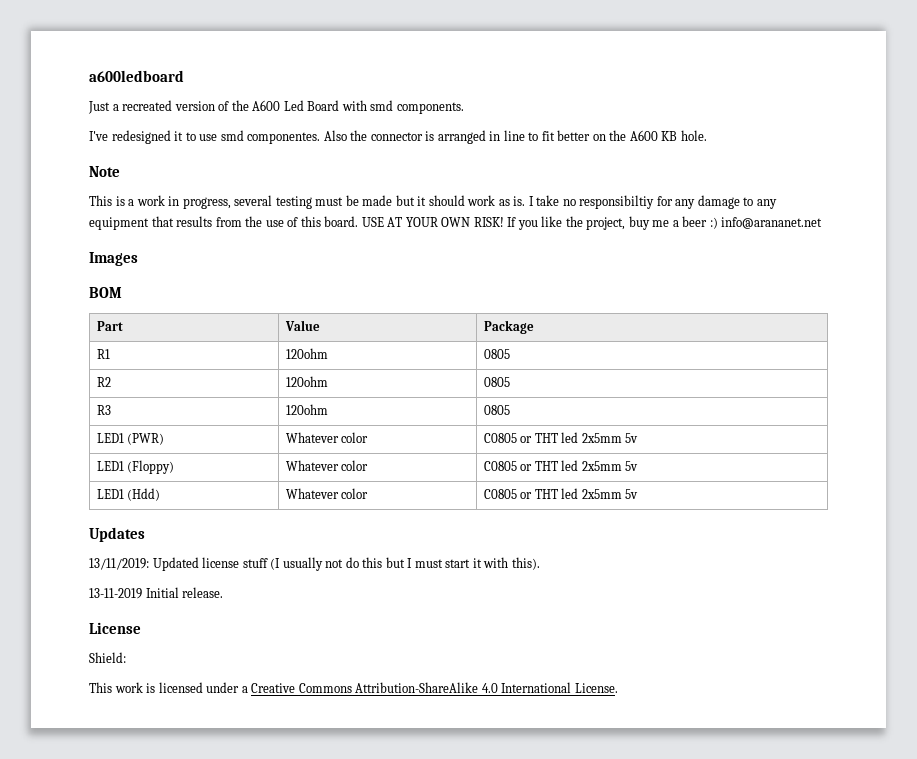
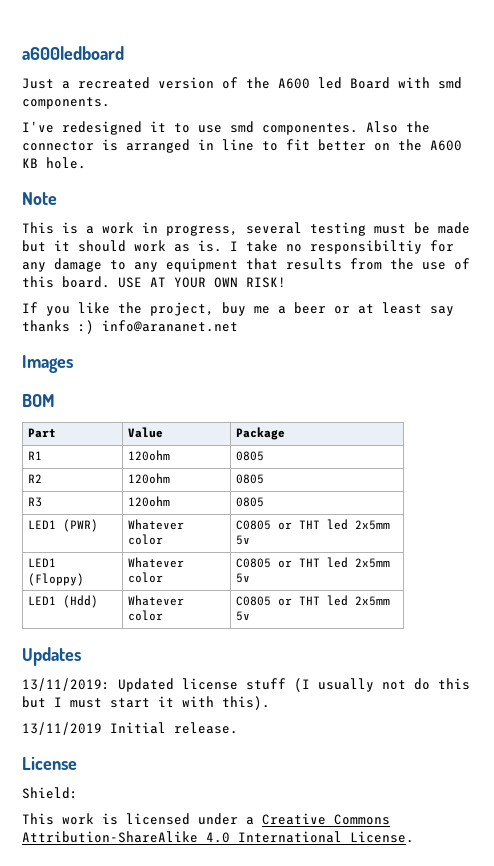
[283,100,304,111] Led -> [318,77,342,89] led
(504, 222) none -> (286, 282) //
(708, 221) none -> [334,302,454,316] [22,320,70,332] or at least say thanks
[89,588,142,599] 13-11-2019 -> [22,722,102,735] 13/11/2019

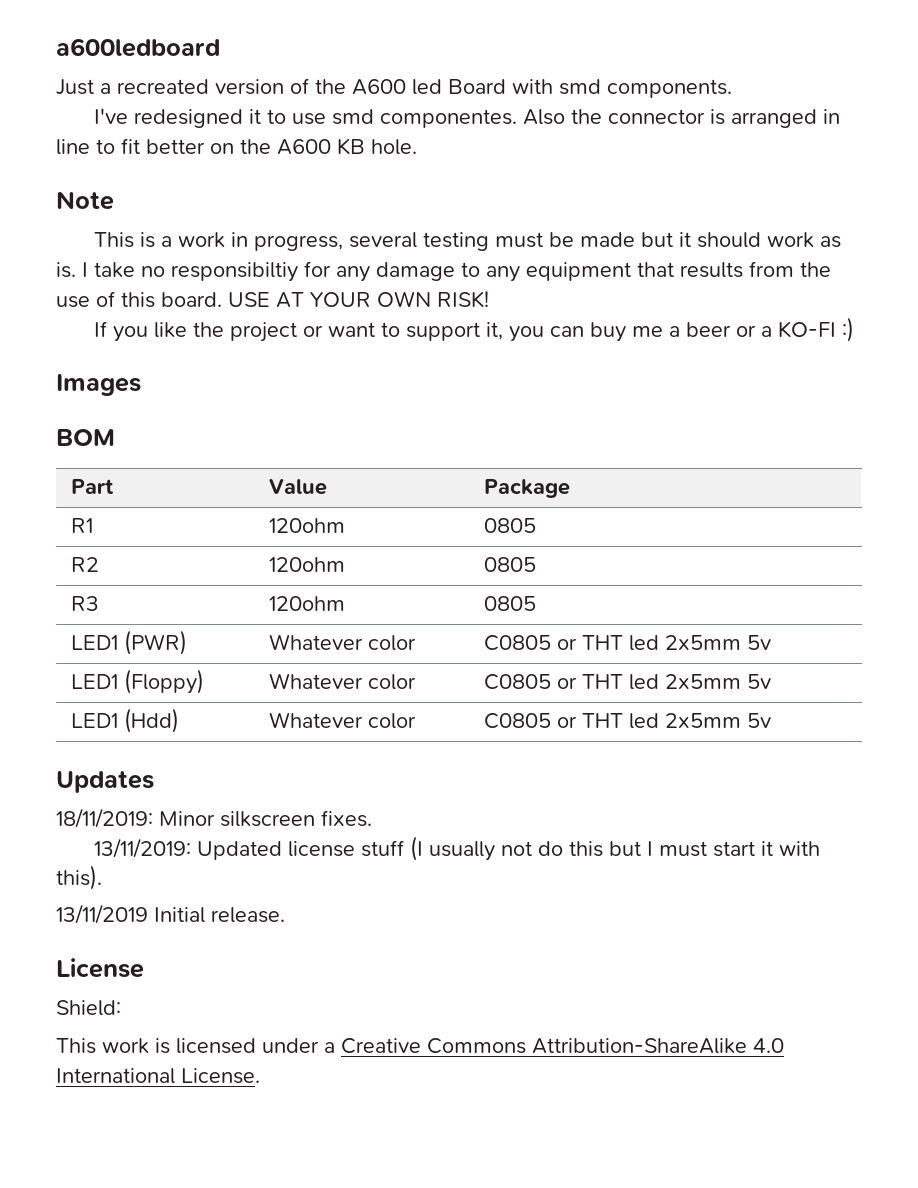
[150,302,214,316] project, -> [229,322,584,342] project or want to support it, you can
[358,302,454,316] [22,320,70,332] at least say thanks -> [760,321,836,338] a KO-FI
[102,320,238,332] info@arananet.net -> (854, 329) none
(81, 656) none -> [56,808,372,828] // 18/11/2019: Minor silkscreen fixes.

